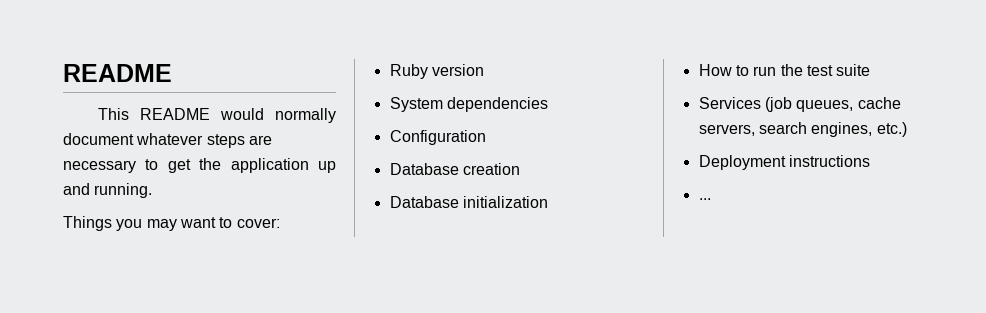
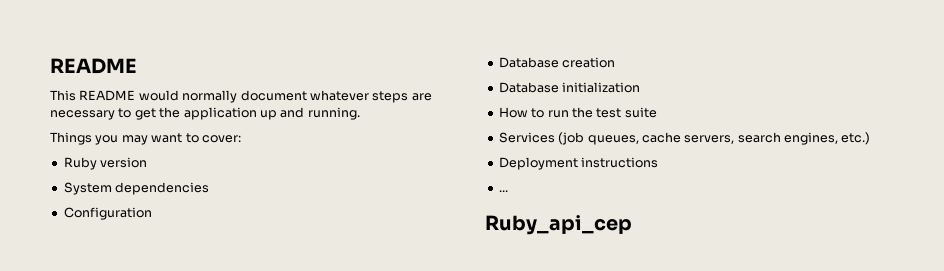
(711, 199) none -> [485,215,632,235] // Ruby_api_cep

